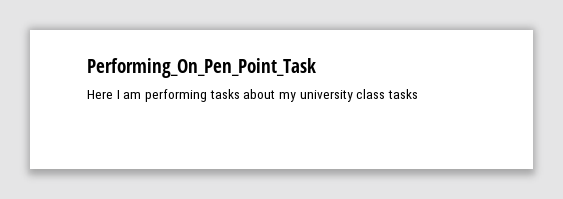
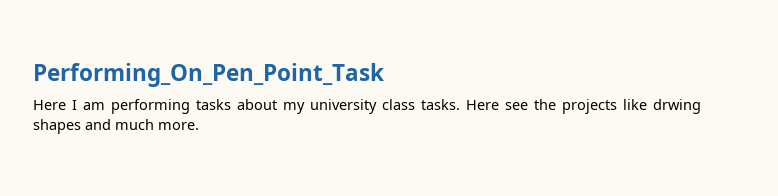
[387,89,418,99] tasks -> [421,99,701,114] [33,119,199,134] tasks. Here see the projects like drwing shapes and much more.

